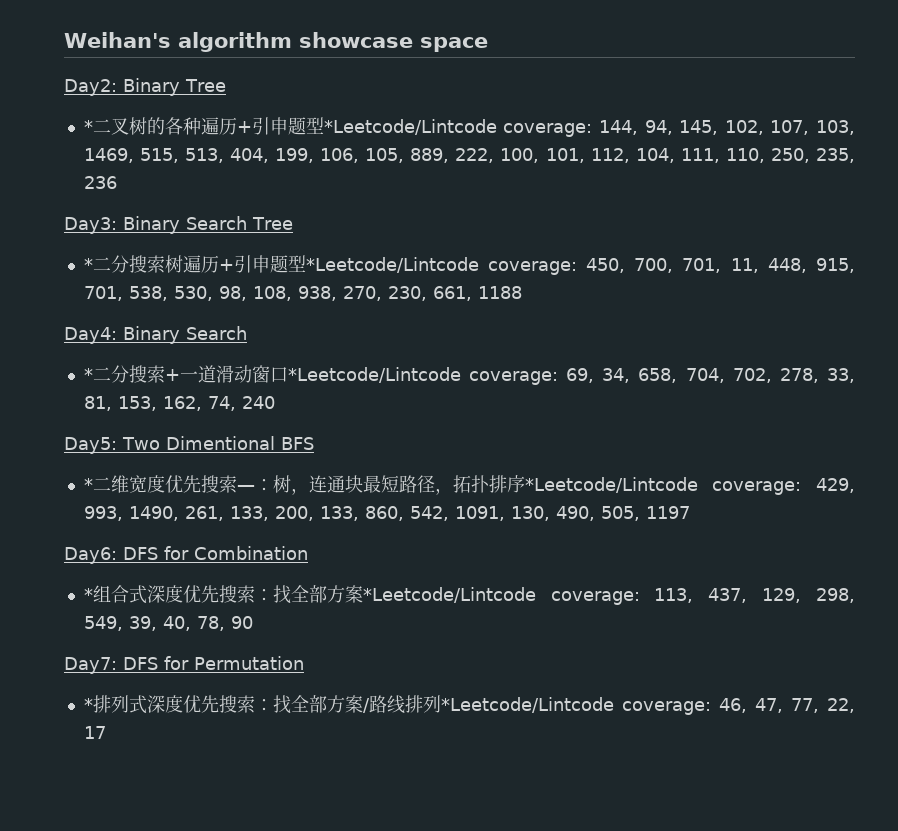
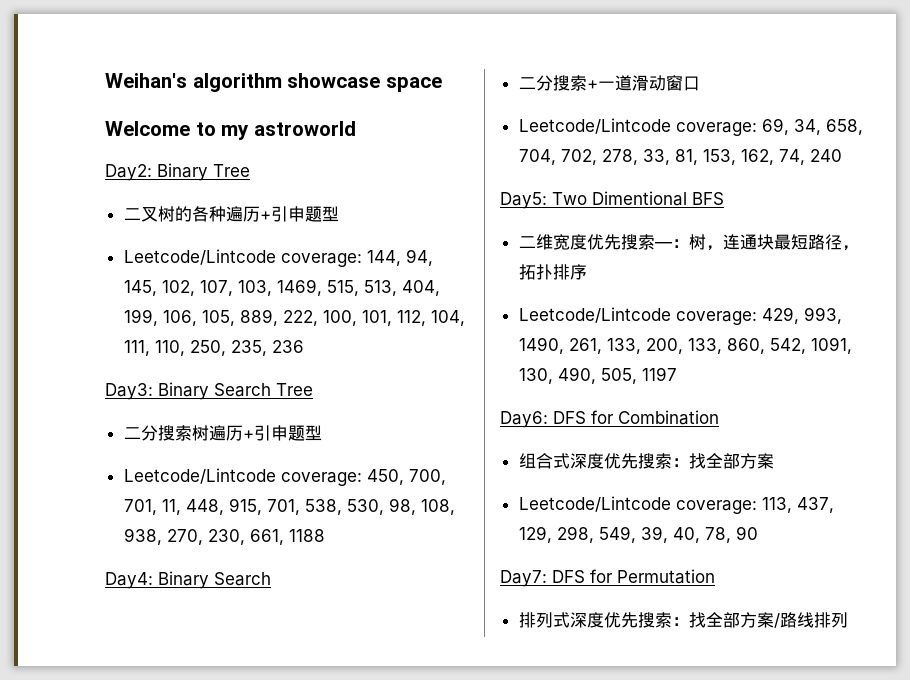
(488, 44) none -> [105,121,356,140] // Welcome to my astroworld
[83,120,93,133] * -> (250, 170) none
[323,119,497,135] *Leetcode/Lintcode -> [123,249,276,265] // Leetcode/Lintcode
[83,258,93,271] * -> (313, 389) none
[305,257,479,273] *Leetcode/Lintcode -> [123,468,276,484] // Leetcode/Lintcode
[83,368,93,381] * -> (271, 579) none
[287,367,461,383] *Leetcode/Lintcode -> [518,118,671,134] // Leetcode/Lintcode
[83,478,93,491] * -> (724, 198) none
[524,477,698,493] *Leetcode/Lintcode -> [518,307,671,323] // Leetcode/Lintcode
[83,588,93,601] * -> (719, 417) none
[362,587,536,603] *Leetcode/Lintcode -> [518,496,671,512] // Leetcode/Lintcode
[83,698,93,711] * -> (715, 576) none
[440,697,855,715] [83,726,106,739] *Leetcode/Lintcode coverage: 46, 47, 77, 22, 17 -> (848, 620) none

